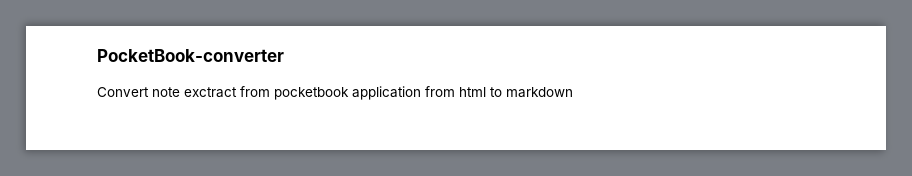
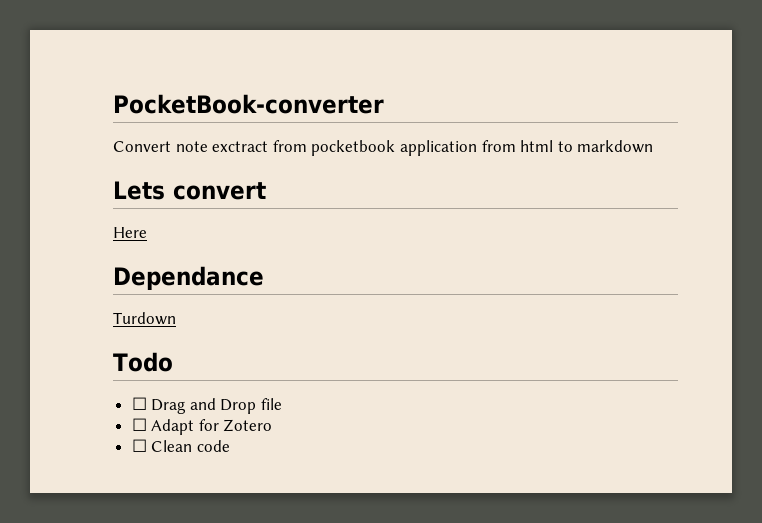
(573, 92) none -> [113,181,266,200] [113,227,147,238] [113,266,264,290] [113,312,176,325] [113,352,173,372] [131,397,283,414] [131,418,273,435] [131,439,230,452] // Lets convert // Here // Dependance // Turdown // Todo // ☐ Drag and Drop file // ☐ Adapt for Zotero // ☐ Clean code

